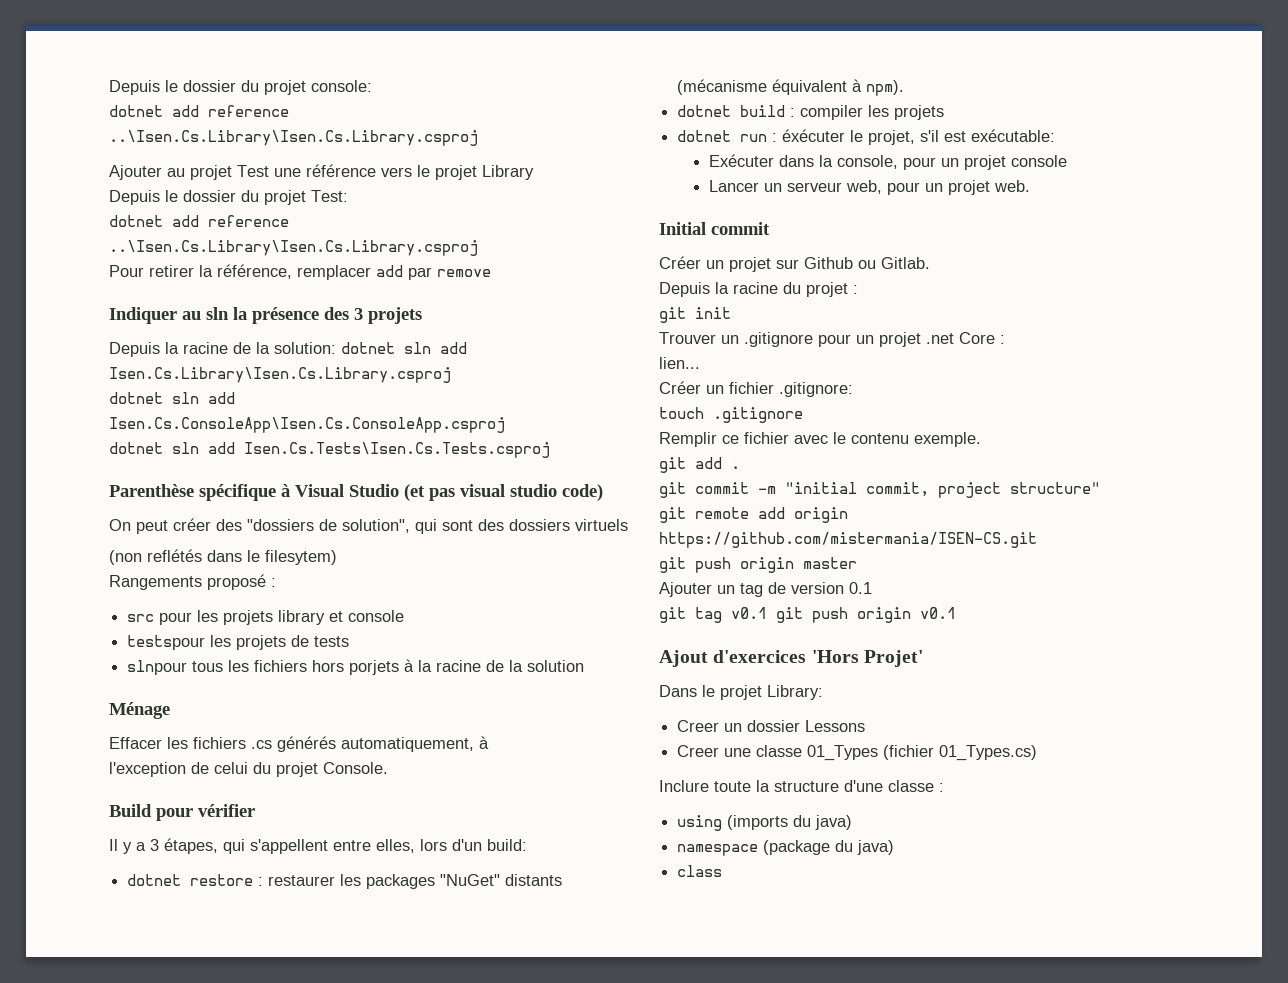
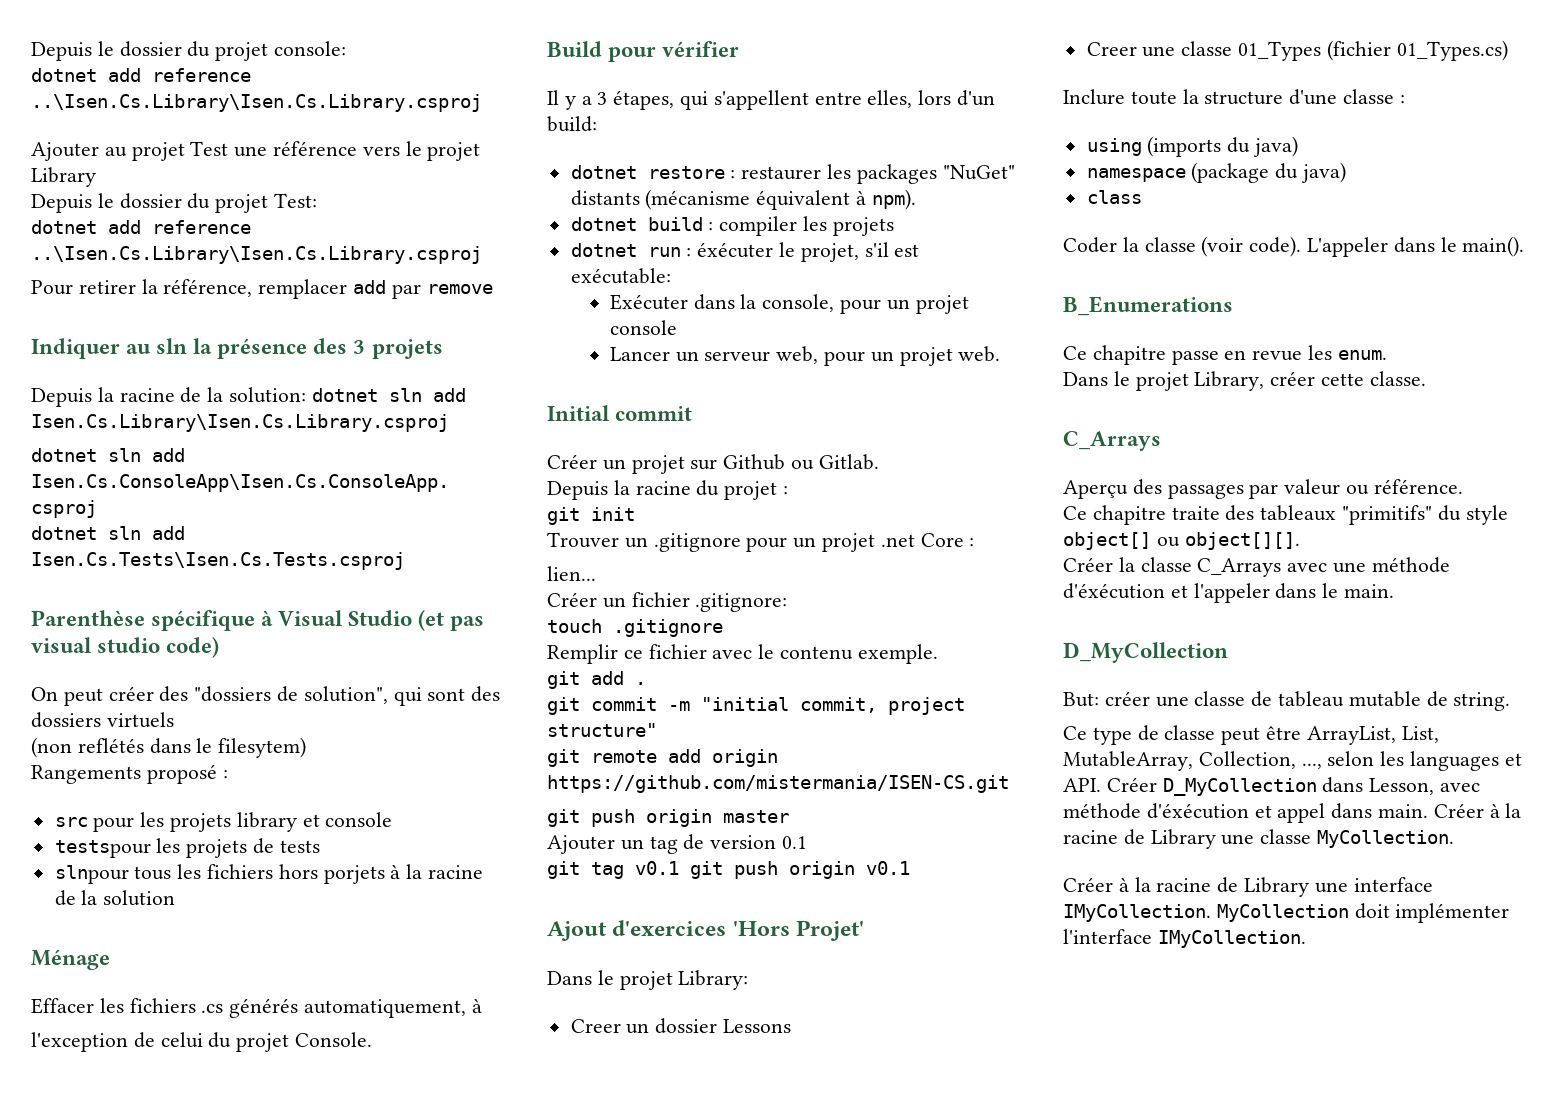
(723, 871) none -> [1063,236,1525,257] [1063,296,1233,316] [1063,345,1387,365] [1063,371,1426,391] [1063,431,1161,451] [1063,479,1463,499] [1063,505,1508,525] [1063,532,1300,550] [1063,557,1450,577] [1063,583,1395,603] [1063,642,1228,663] [1063,691,1511,711] [1063,725,1439,745] [1063,751,1522,771] [1063,777,1481,796] [1063,803,1522,823] [1063,829,1455,849] [1063,877,1433,897] [1063,903,1510,923] [1063,929,1306,948] // Coder la classe (voir code). L'appeler dans le main(). // B_Enumerations // Ce chapitre passe en revue les enum. // Dans le projet Library, créer cette classe. // C_Arrays // Aperçu des passages par valeur ou référence. // Ce chapitre traite des tableaux "primitifs" du style object[] ou object[][]. // Créer la classe C_Arrays avec une méthode d'éxécution et l'appeler dans le main. // D_MyCollection // But: créer une classe de tableau mutable de string. // Ce type de classe peut être ArrayList, List, MutableArray, Collection, ..., selon les languages et API. Créer D_MyCollection dans Lesson, avec méthode d'éxécution et appel dans main. Créer à la racine de Library une classe MyCollection. // Créer à la racine de Library une interface IMyCollection. MyCollection doit implémenter l'interface IMyCollection.

